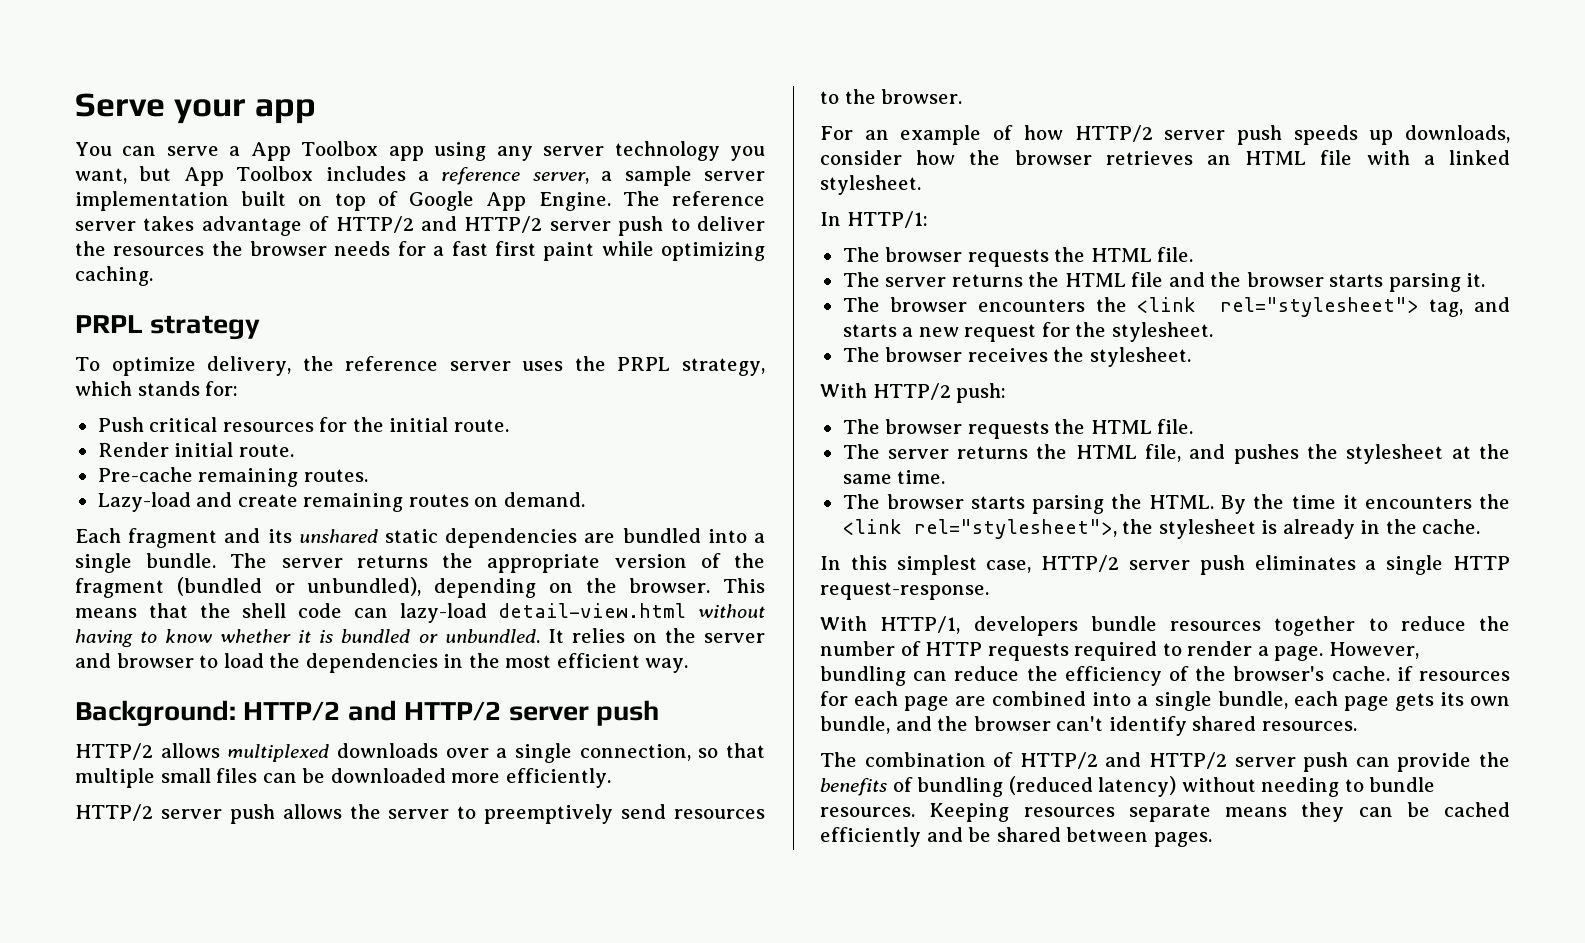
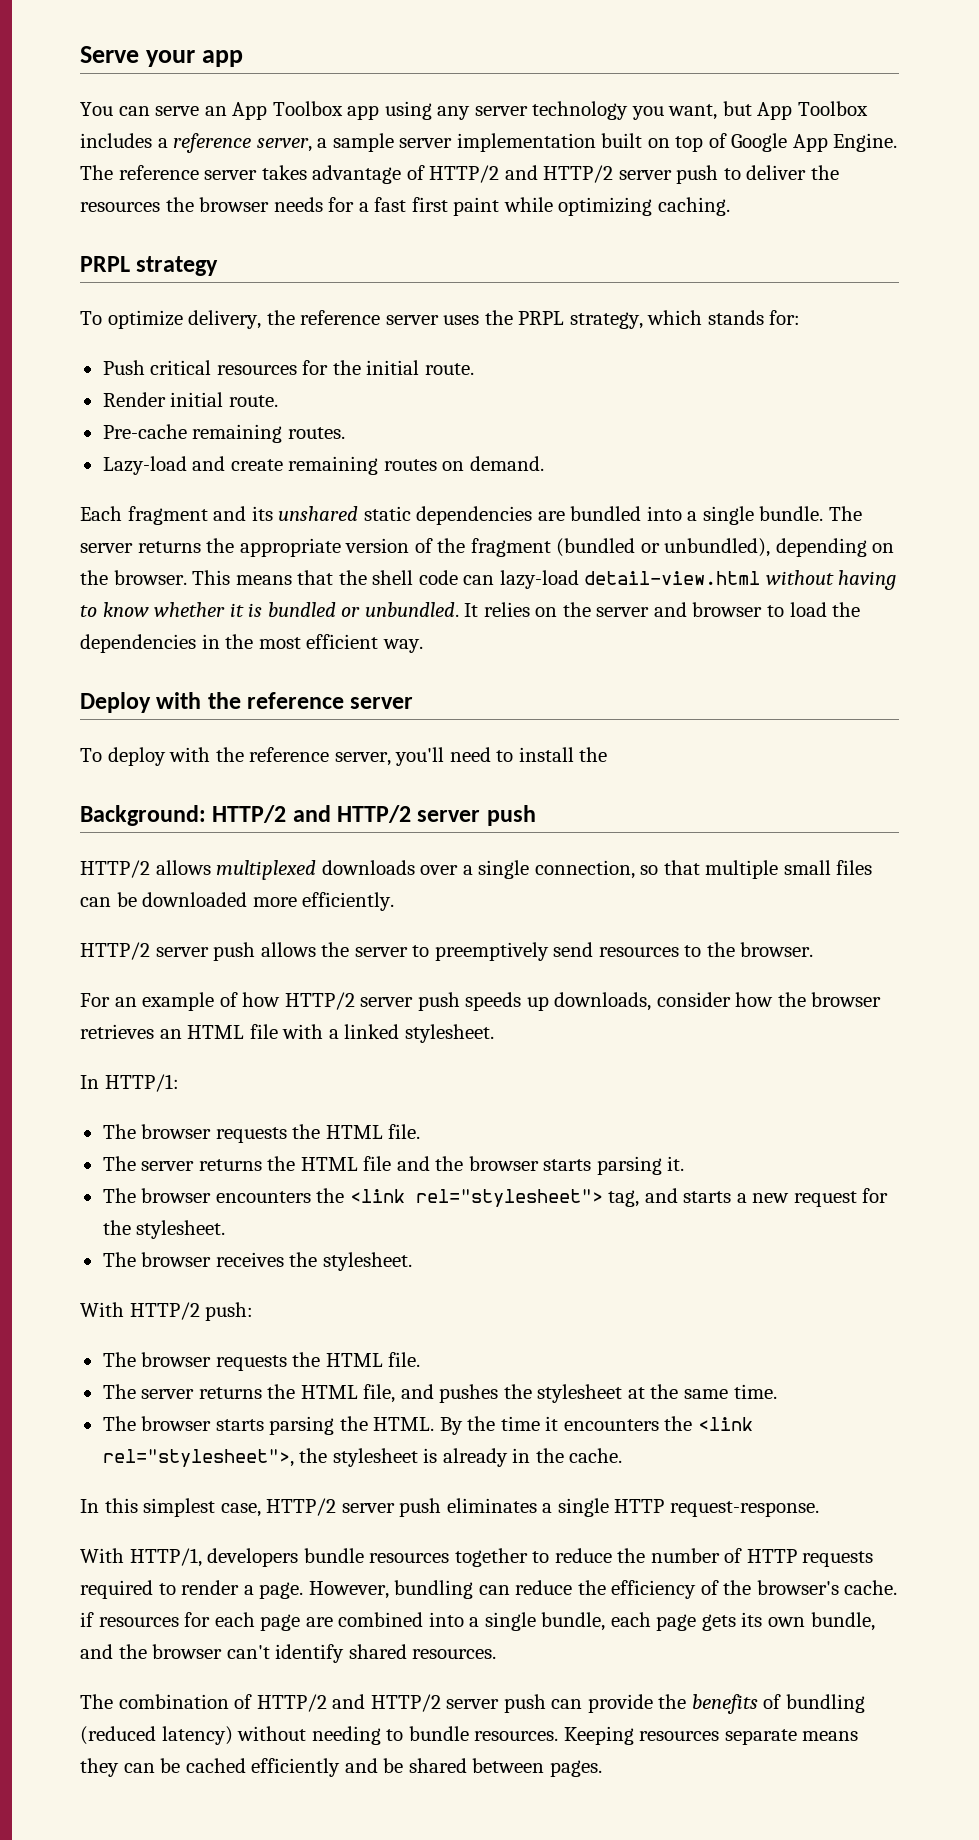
[229,146,241,156] a -> [204,106,227,116] an
(689, 665) none -> [80,692,414,713] [80,747,608,766] // Deploy with the reference server // To deploy with the reference server, you'll need to install the

